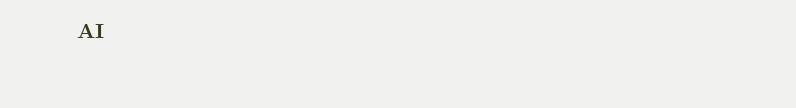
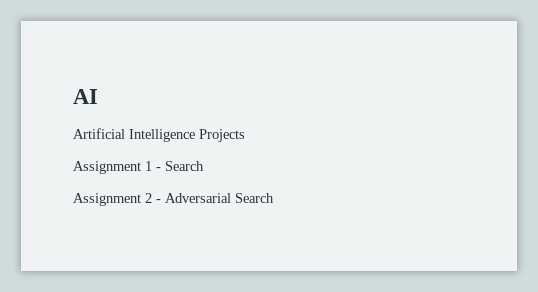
(104, 30) none -> [73,128,245,142] [73,161,204,174] [73,193,274,206] // Artificial Intelligence Projects // Assignment 1 - Search // Assignment 2 - Adversarial Search

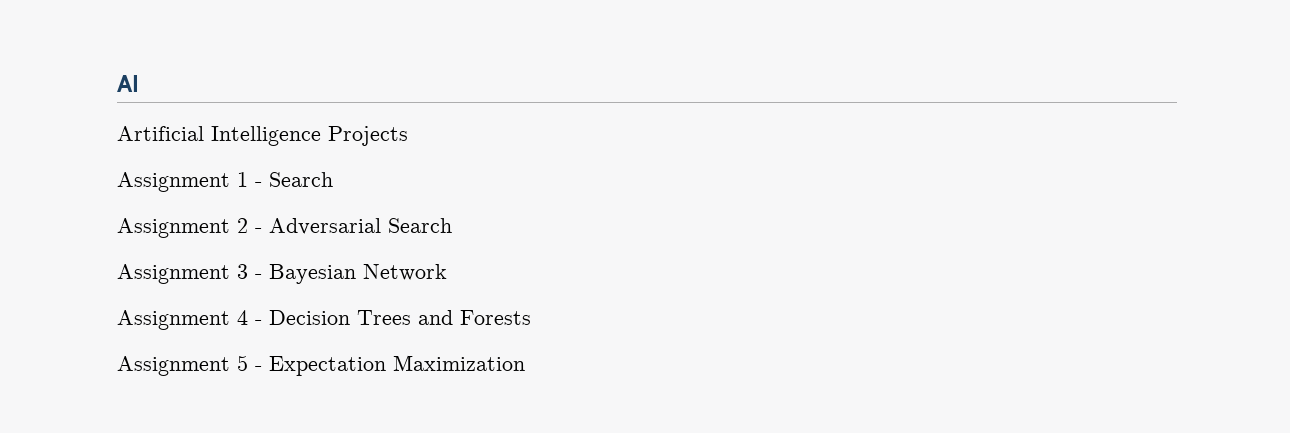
(274, 198) none -> [117,264,447,284] [117,310,531,330] [117,355,525,376] // Assignment 3 - Bayesian Network // Assignment 4 - Decision Trees and Forests // Assignment 5 - Expectation Maximization

